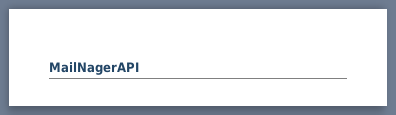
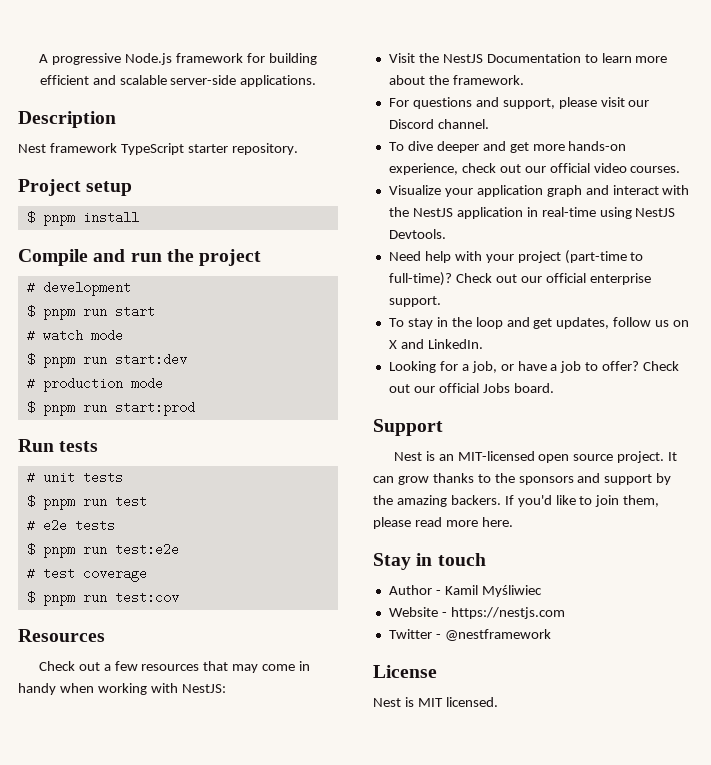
[49,62,139,75] MailNagerAPI -> [39,53,317,65] [39,75,317,87] [18,111,116,128] [18,143,298,155] [18,179,133,196] [26,211,139,226] [18,249,262,266] [26,281,131,296] [26,305,155,320] [26,329,123,342] [26,353,187,368] [26,377,163,392] [26,401,195,416] [18,439,99,452] [26,471,123,484] [26,495,147,510] [26,519,115,532] [26,543,179,558] [26,567,147,582] [26,591,179,606] [18,629,105,642] [38,661,311,673] [18,683,226,695] [388,53,668,63] [388,75,524,85] [388,97,650,109] [388,119,489,129] [388,141,627,153] [388,163,681,175] [388,185,690,197] [388,207,676,219] [388,229,446,239] [388,250,644,264] [388,272,651,286] [388,296,441,307] [388,317,690,329] [388,339,483,349] [388,361,680,373] [388,383,554,393] [373,419,443,436] [393,451,678,463] [373,473,672,485] [373,495,660,507] [373,517,513,529] [373,553,486,570] [388,585,542,597] [388,607,565,619] [388,629,551,641] [373,665,437,678] [373,697,498,707] A progressive Node.js framework for building efficient and scalable server-side applications. // Description // Nest framework TypeScript starter repository. // Project setup // $ pnpm install // Compile and run the project // # development // $ pnpm run start // # watch mode // $ pnpm run start:dev // # production mode // $ pnpm run start:prod // Run tests // # unit tests // $ pnpm run test // # e2e tests // $ pnpm run test:e2e // # test coverage // $ pnpm run test:cov // Resources // Check out a few resources that may come in handy when working with NestJS: // Visit the NestJS Documentation to learn more about the framework. // For questions and support, please visit our Discord channel. // To dive deeper and get more hands-on experience, check out our official video courses. // Visualize your application graph and interact with the NestJS application in real-time using NestJS Devtools. // Need help with your project (part-time to full-time)? Check out our official enterprise support. // To stay in the loop and get updates, follow us on X and LinkedIn. // Looking for a job, or have a job to offer? Check out our official Jobs board. // Support // Nest is an MIT-licensed open source project. It can grow thanks to the sponsors and support by the amazing backers. If you'd like to join them, please read more here. // Stay in touch // Author - Kamil Myśliwiec // Website - https://nestjs.com // Twitter - @nestframework // License // Nest is MIT licensed.

